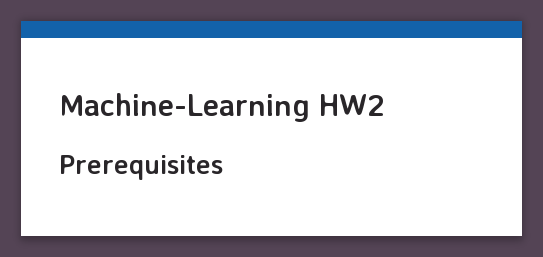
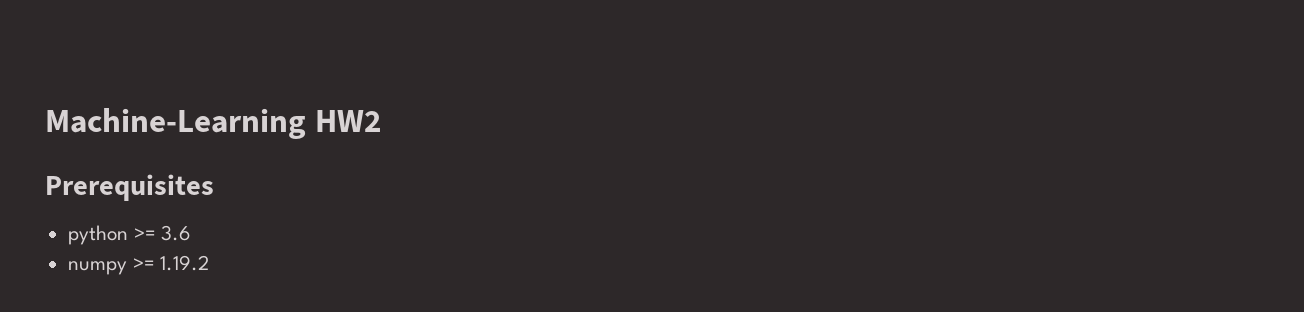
(223, 167) none -> [68,225,192,245] [68,255,210,275] // python >= 3.6 // numpy >= 1.19.2

